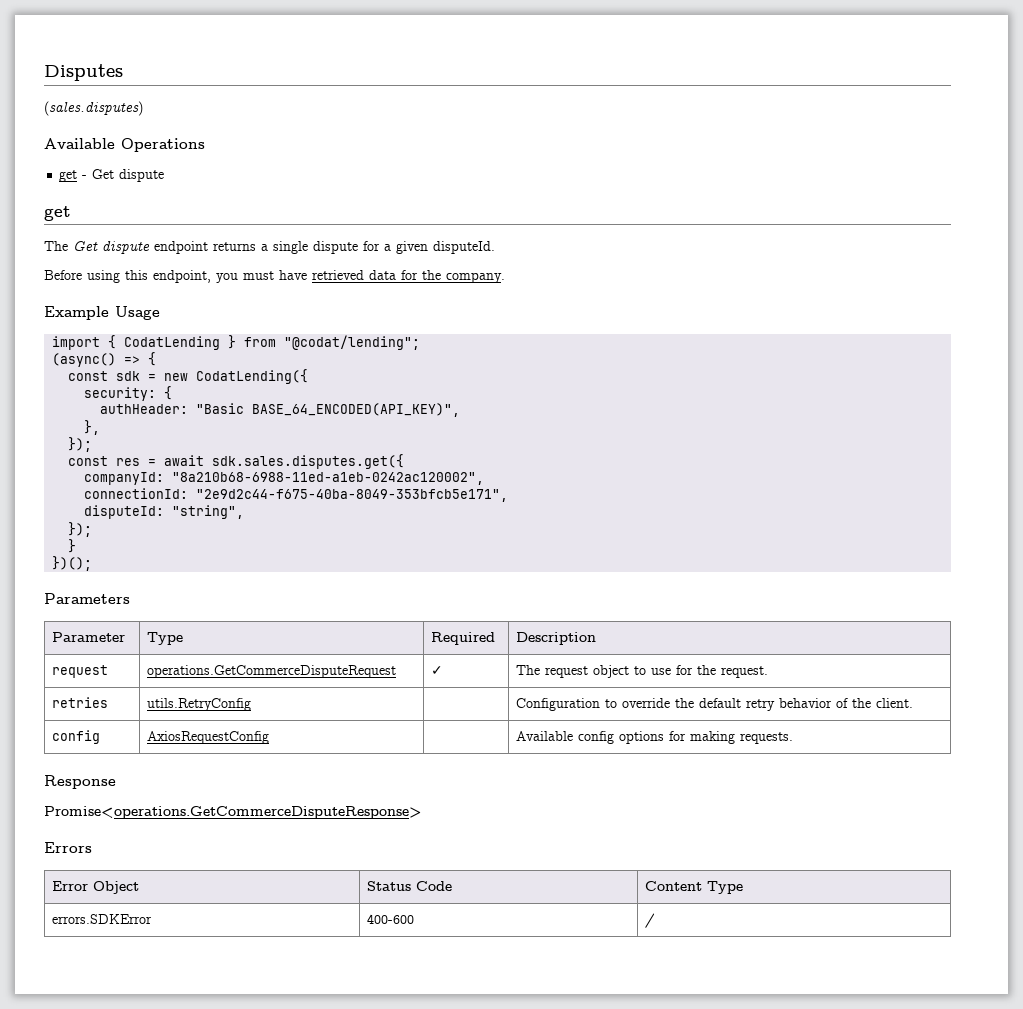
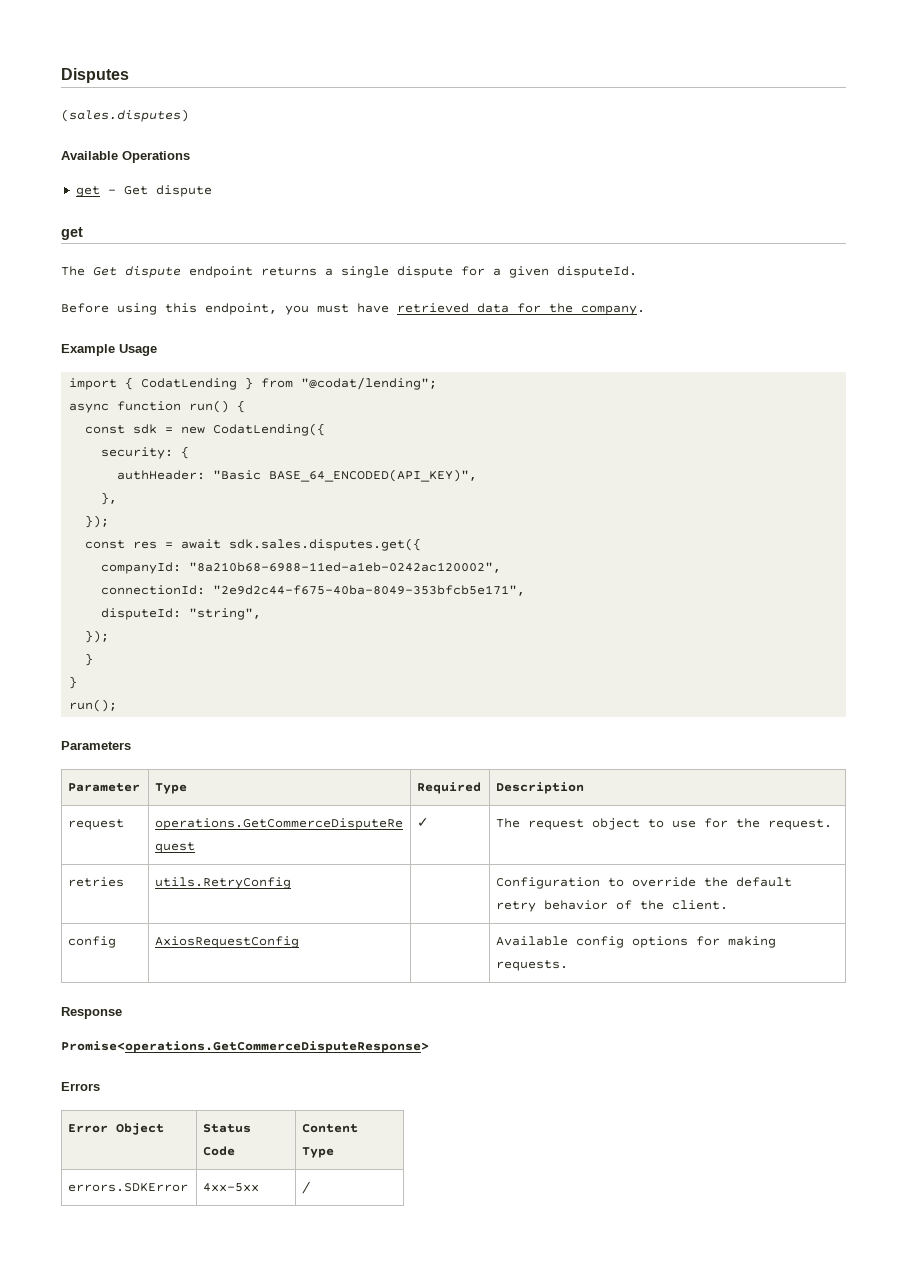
[52,353,141,367] (async() => -> [69,400,230,413] async function run()
[52,556,93,571] })(); -> [69,676,78,689] [69,699,118,712] } // run();
[366,914,414,924] 400-600 -> [203,1183,260,1192] 4xx-5xx

